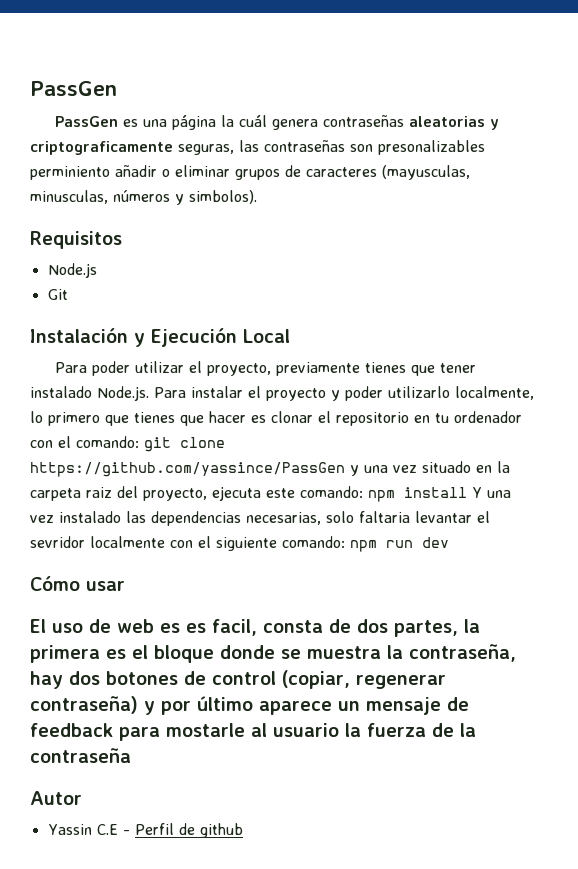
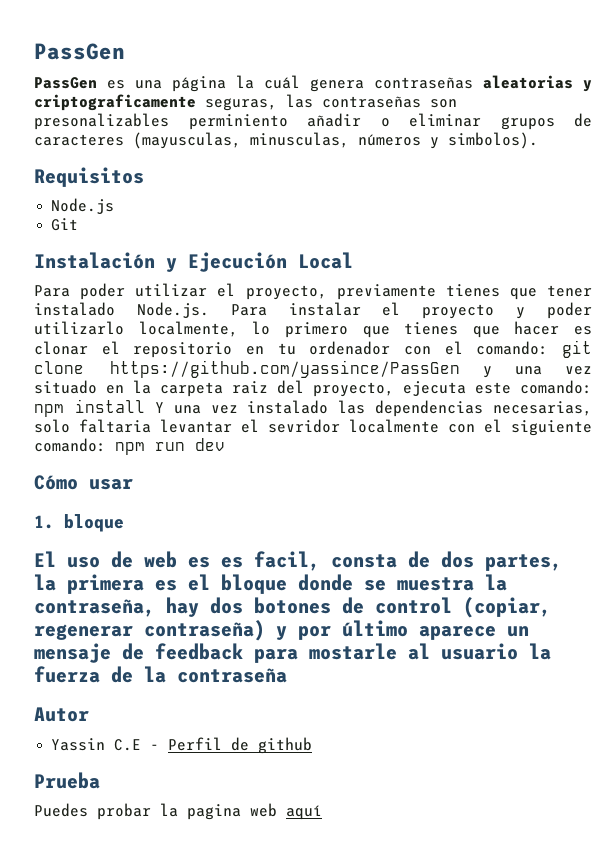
(125, 586) none -> [34,514,124,532] // 1. bloque
(243, 830) none -> [34,772,100,789] [34,803,322,820] // Prueba // Puedes probar la pagina web aquí

